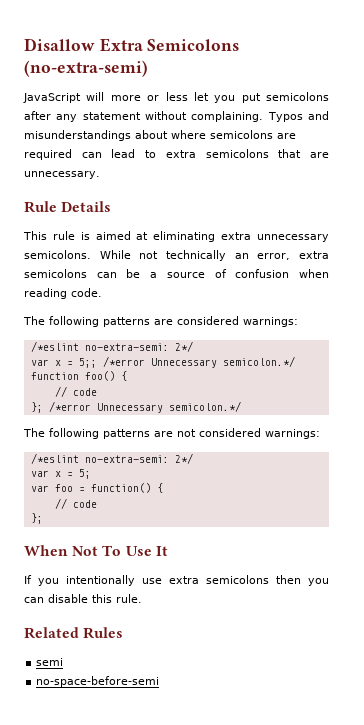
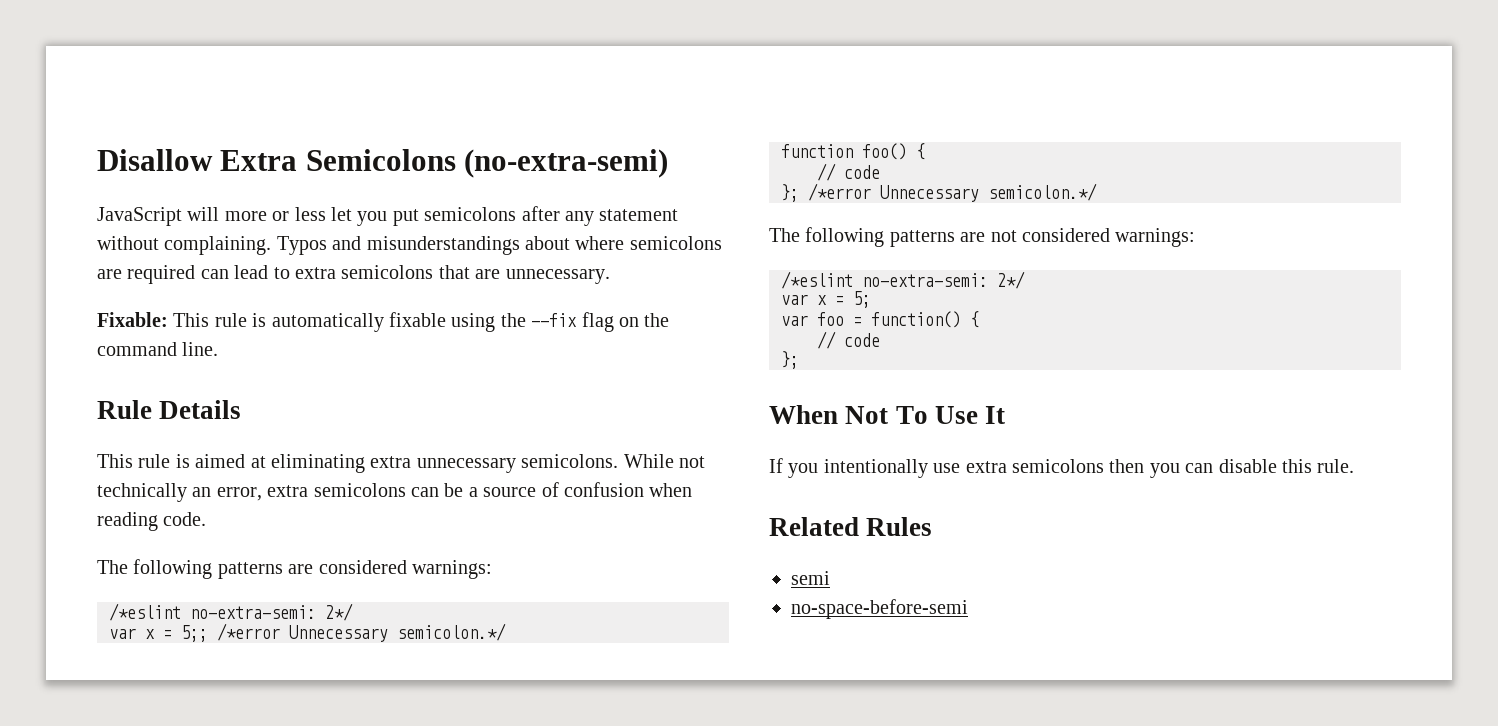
(100, 175) none -> [97,312,670,332] [97,342,219,356] // Fixable: This rule is automatically fixable using the --fix flag on the command line.

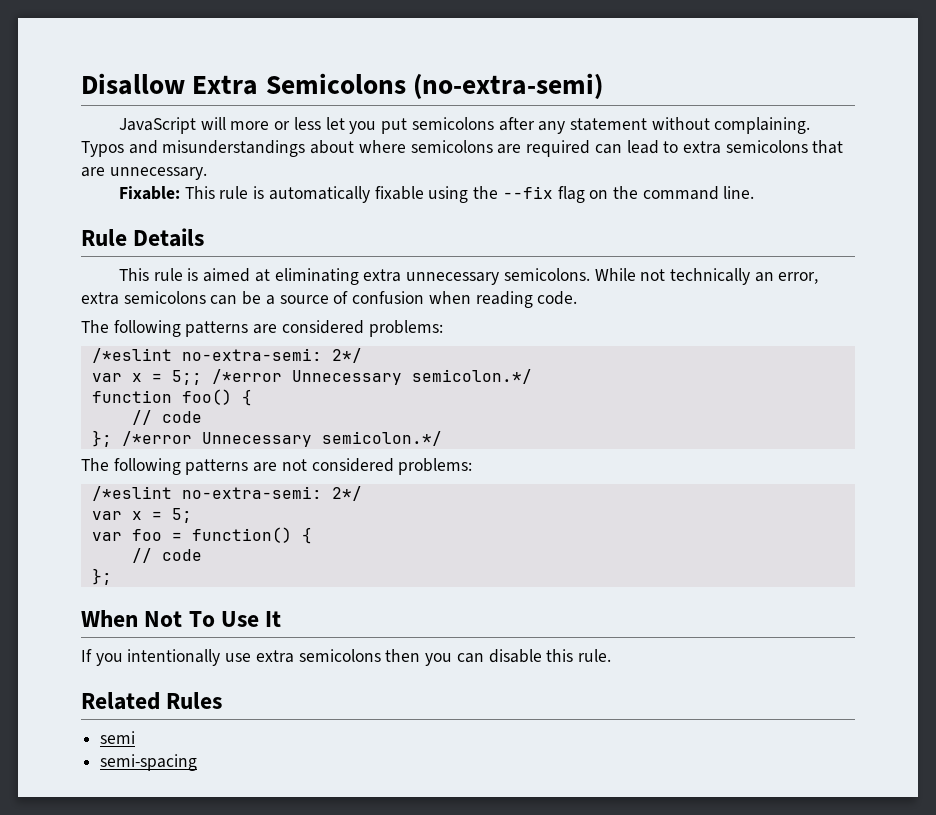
[412,560,492,579] warnings: -> [368,320,443,337] problems:
[1115,228,1196,247] warnings: -> [398,458,473,475] problems:
[791,599,968,619] no-space-before-semi -> [100,754,198,771] semi-spacing

